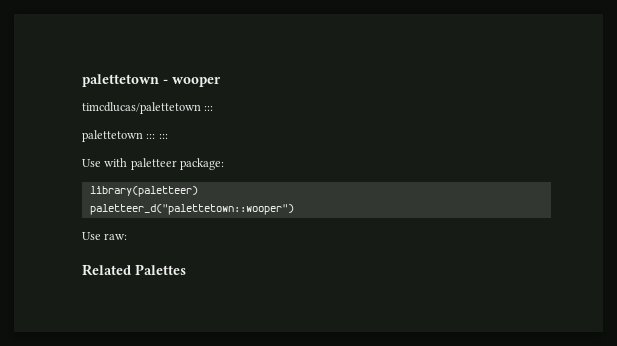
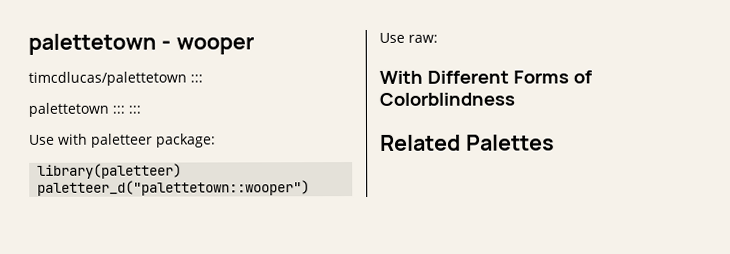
(128, 236) none -> [379,70,592,84] [379,92,515,106] // With Different Forms of Colorblindness

